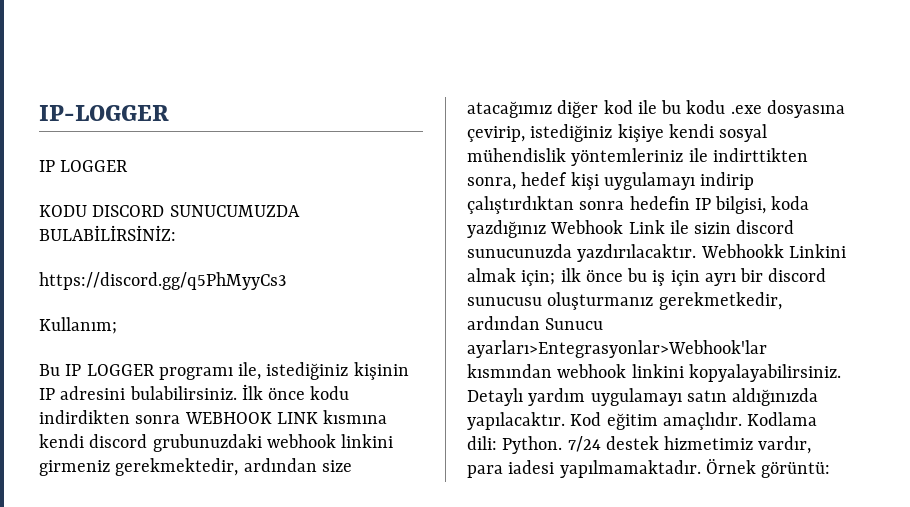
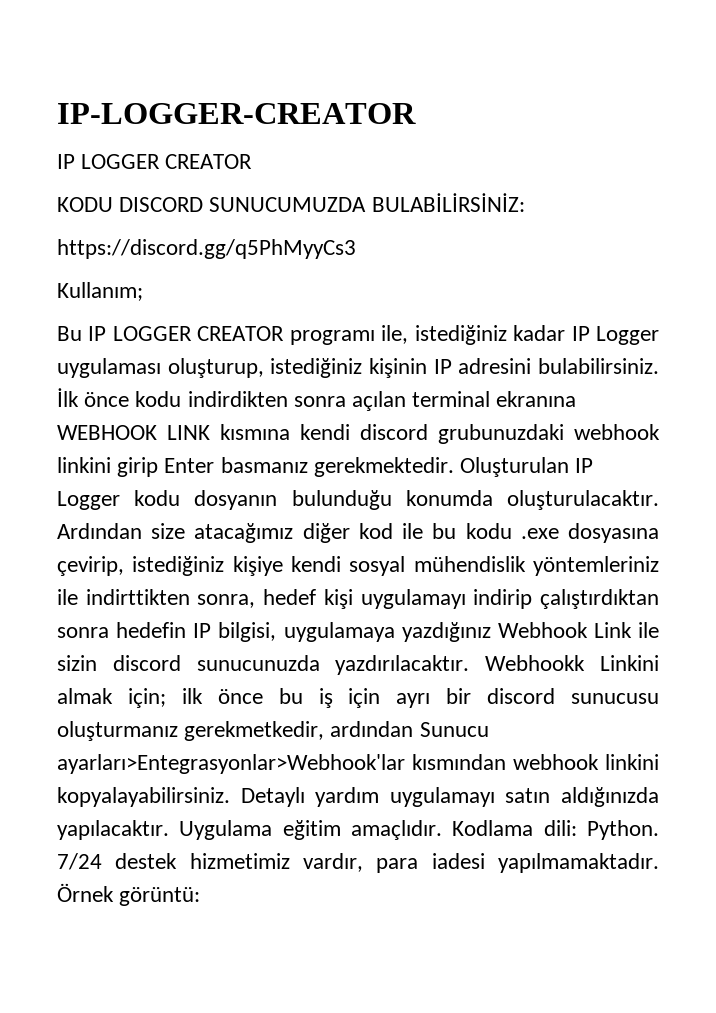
[39,105,169,121] [39,160,129,172] IP-LOGGER // IP LOGGER -> [57,103,416,124] [57,154,253,169] IP-LOGGER-CREATOR // IP LOGGER CREATOR
(155, 370) none -> [197,326,285,341] CREATOR
(349, 371) none -> [513,325,659,345] [57,358,363,378] kadar IP Logger uygulaması oluşturup, istediğiniz
(181, 419) none -> [352,391,577,411] açılan terminal ekranına
[39,458,317,476] girmeniz gerekmektedir, ardından -> [117,457,594,477] [57,490,659,510] [57,523,142,539] girip Enter basmanız gerekmektedir. Oluşturulan IP Logger kodu dosyanın bulunduğu konumda oluşturulacaktır. Ardından
[771,196,810,210] koda -> [283,622,395,642] uygulamaya
[570,412,602,426] Kod -> [179,820,273,840] Uygulama

